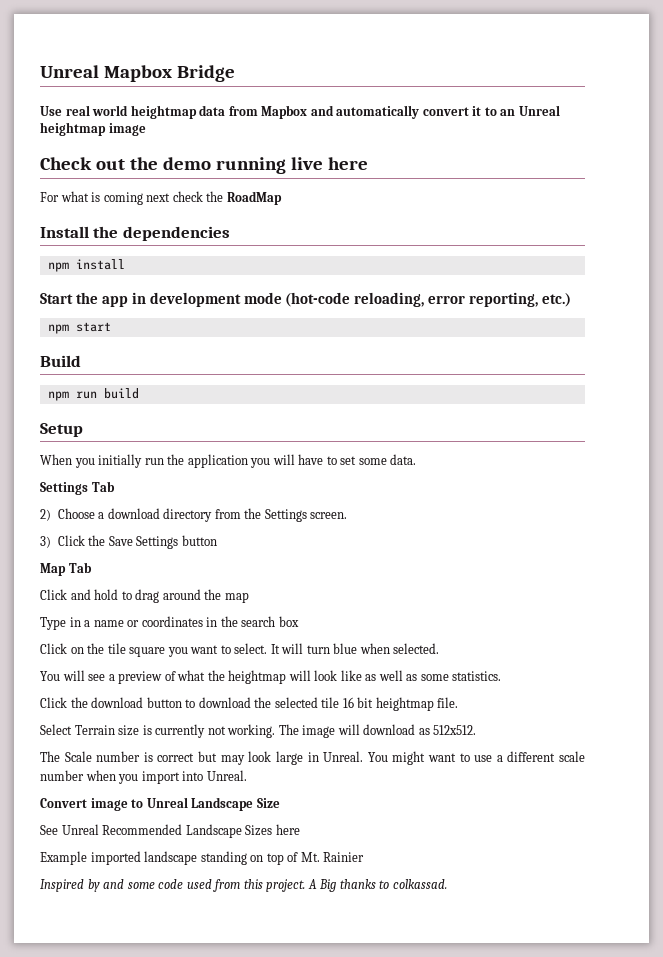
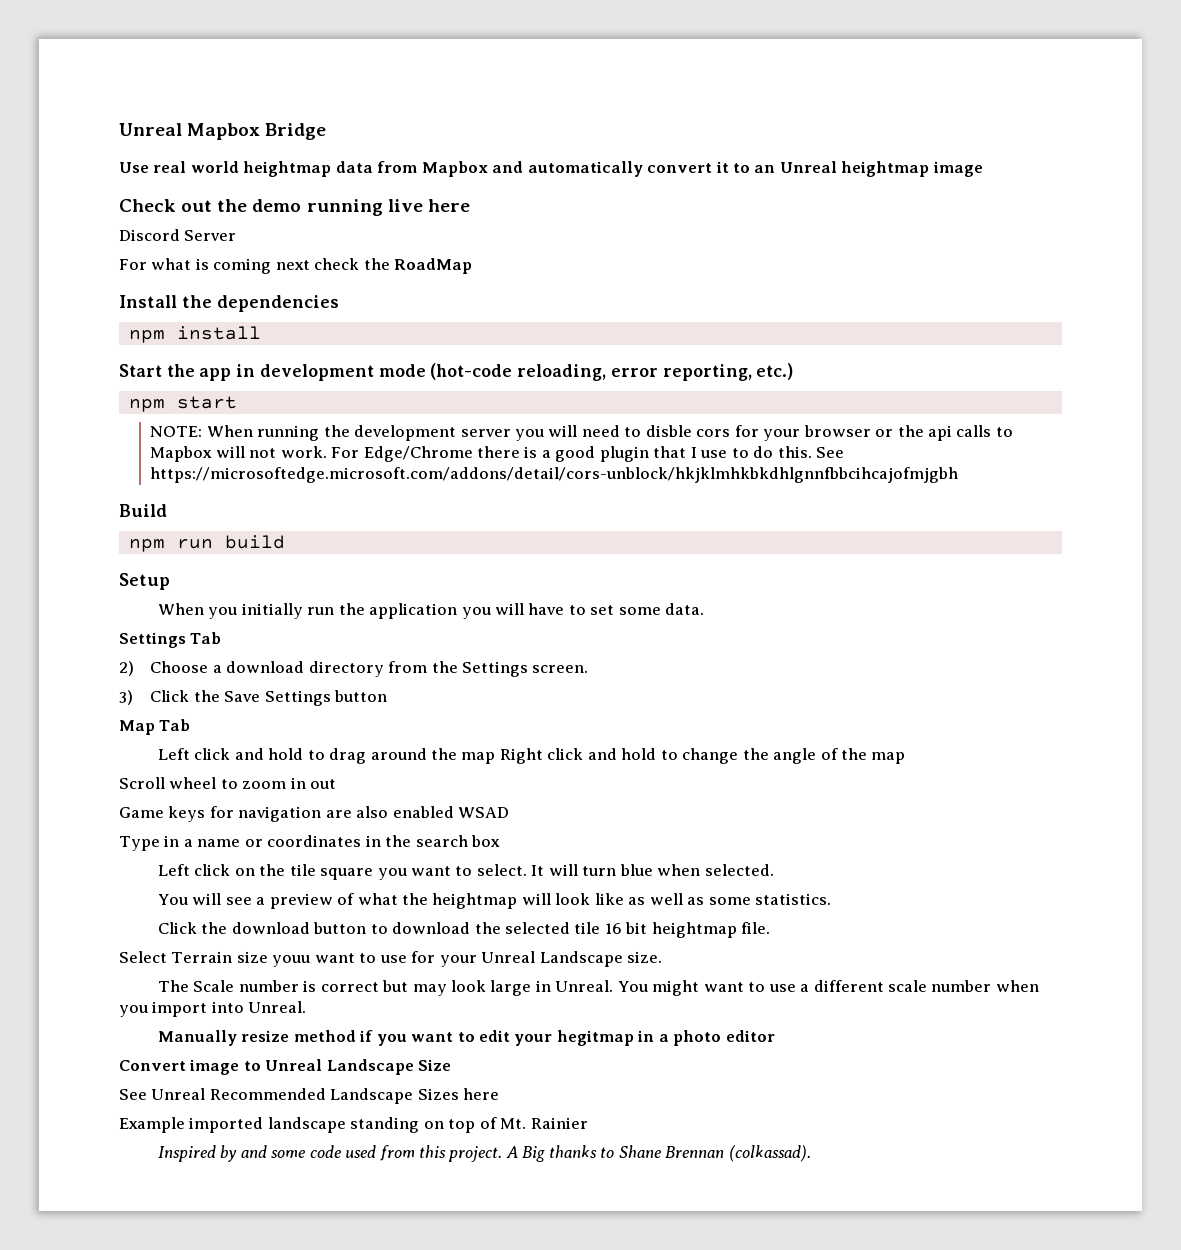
(368, 163) none -> [119,229,237,241] // Discord Server
(111, 327) none -> [150,425,1013,441] [150,446,844,462] [150,467,959,483] // NOTE: When running the development server you will need to disble cors for your browser or the api calls to Mapbox will not work. For Edge/Chrome there is a good plugin that I use to do this. See https://microsoftedge.microsoft.com/addons/detail/cors-unblock/hkjklmhkbkdhlgnnfbbcihcajofmjgbh
[40,589,67,600] Click -> [157,748,231,760] Left click
(249, 597) none -> [499,748,906,764] [119,777,337,789] [119,806,510,822] Right click and hold to change the angle of the map // Scroll wheel to zoom in out // Game keys for navigation are also enabled WSAD
[40,643,67,654] Click -> [157,864,231,876] Left click
[142,724,477,738] is currently not working. The image will download as 512x512. -> [272,951,662,967] youu want to use for your Unreal Landscape size.
(247, 775) none -> [157,1030,775,1046] // Manually resize method if you want to edit your hegitmap in a photo editor
[392,879,447,889] colkassad. -> [618,1145,811,1162] Shane Brennan (colkassad).

